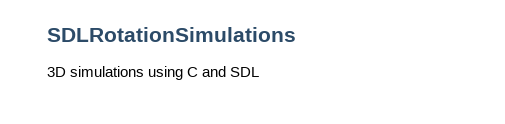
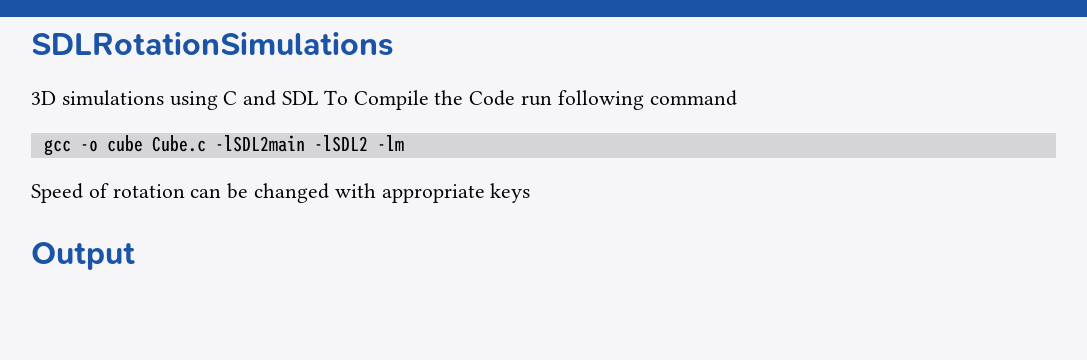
(260, 72) none -> [323,90,737,110] [43,135,404,156] [31,183,531,203] [31,242,135,270] To Compile the Code run following command // gcc -o cube Cube.c -lSDL2main -lSDL2 -lm // Speed of rotation can be changed with appropriate keys // Output

